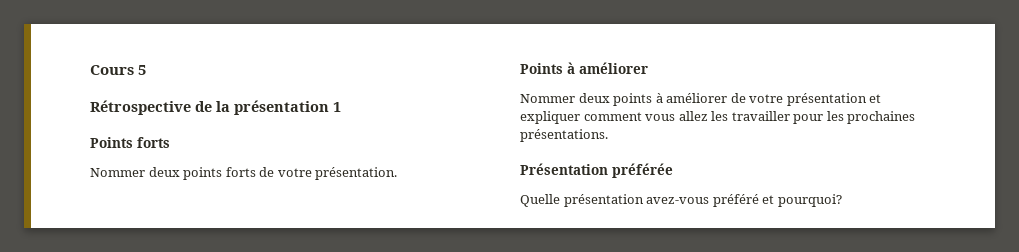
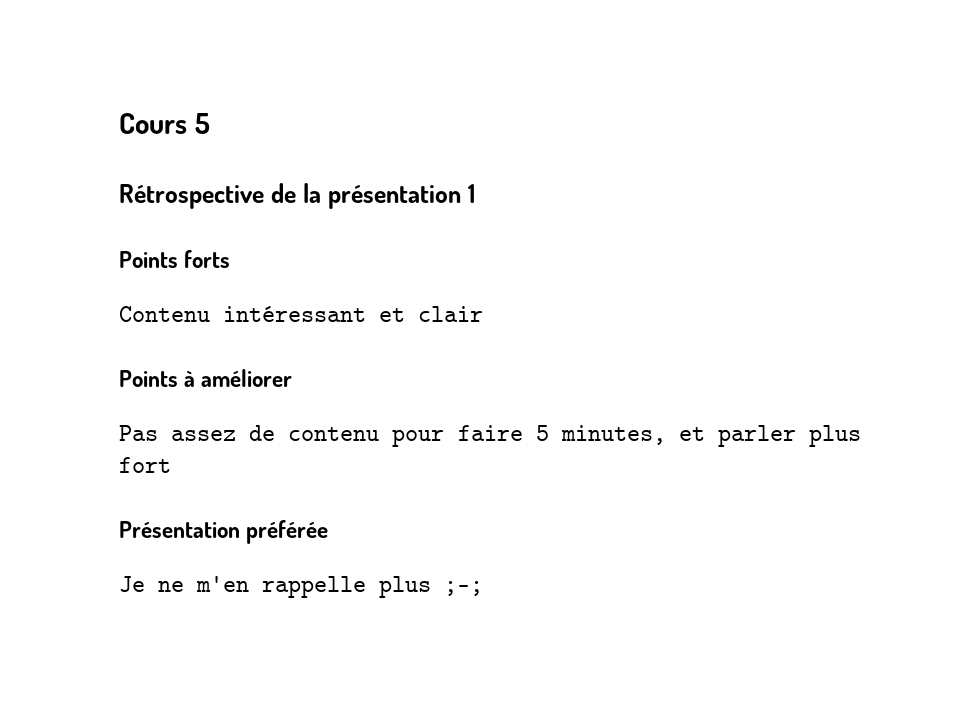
[90,167,398,180] [520,62,648,74] [520,93,882,106] [520,111,916,124] [520,129,608,142] [520,163,673,178] [520,194,842,207] Nommer deux points forts de votre présentation. // Points à améliorer // Nommer deux points à améliorer de votre présentation et expliquer comment vous allez les travailler pour les prochaines présentations. // Présentation préférée // Quelle présentation avez-vous préféré et pourquoi? -> [119,306,483,322] [119,369,293,387] [119,425,862,447] [119,457,171,473] [119,520,329,544] [119,576,483,598] Contenu intéressant et clair // Points à améliorer // Pas assez de contenu pour faire 5 minutes, et parler plus fort // Présentation préférée // Je ne m'en rappelle plus ;-;

